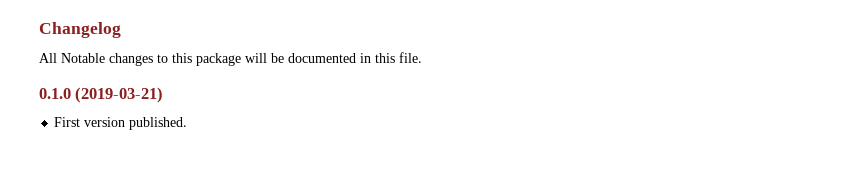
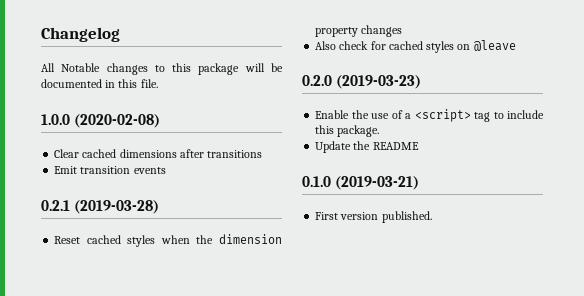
(422, 57) none -> [41,114,161,128] [54,149,263,158] [54,166,166,174] [41,200,160,214] [54,234,282,247] [315,25,403,37] [315,40,516,53] [302,75,422,89] [315,109,544,122] [315,125,380,137] [315,141,419,153] // 1.0.0 (2020-02-08) // Clear cached dimensions after transitions // Emit transition events // 0.2.1 (2019-03-28) // Reset cached styles when the dimension property changes // Also check for cached styles on @leave // 0.2.0 (2019-03-23) // Enable the use of a <script> tag to include this package. // Update the README

